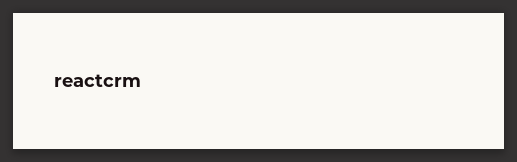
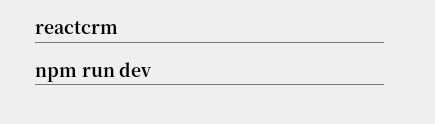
(141, 80) none -> [35,62,152,82] // npm run dev

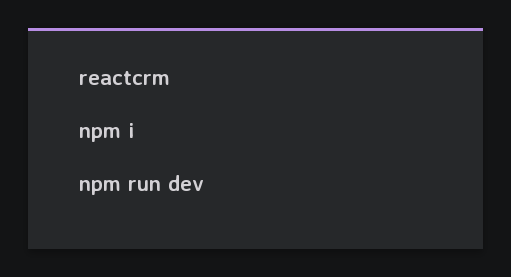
(118, 27) none -> [79,123,134,142] // npm i

